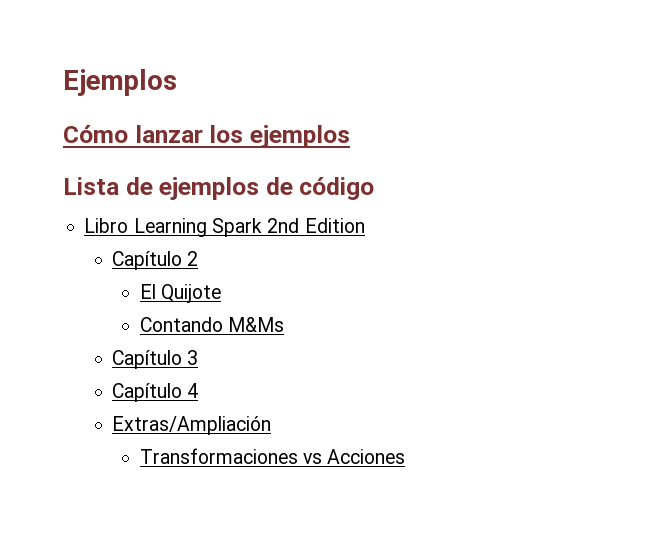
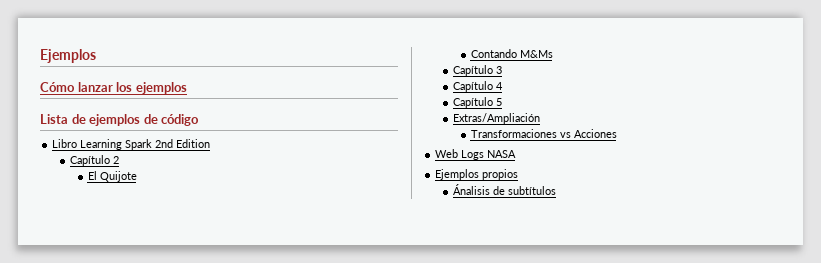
(199, 390) none -> [452,97,502,108] // Capítulo 5
(406, 456) none -> [435,149,517,160] [435,169,519,180] [452,184,556,195] // Web Logs NASA // Ejemplos propios // Ánalisis de subtítulos

